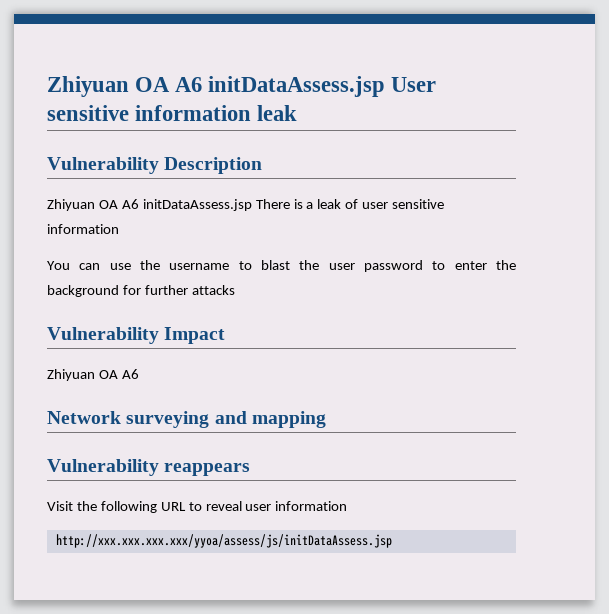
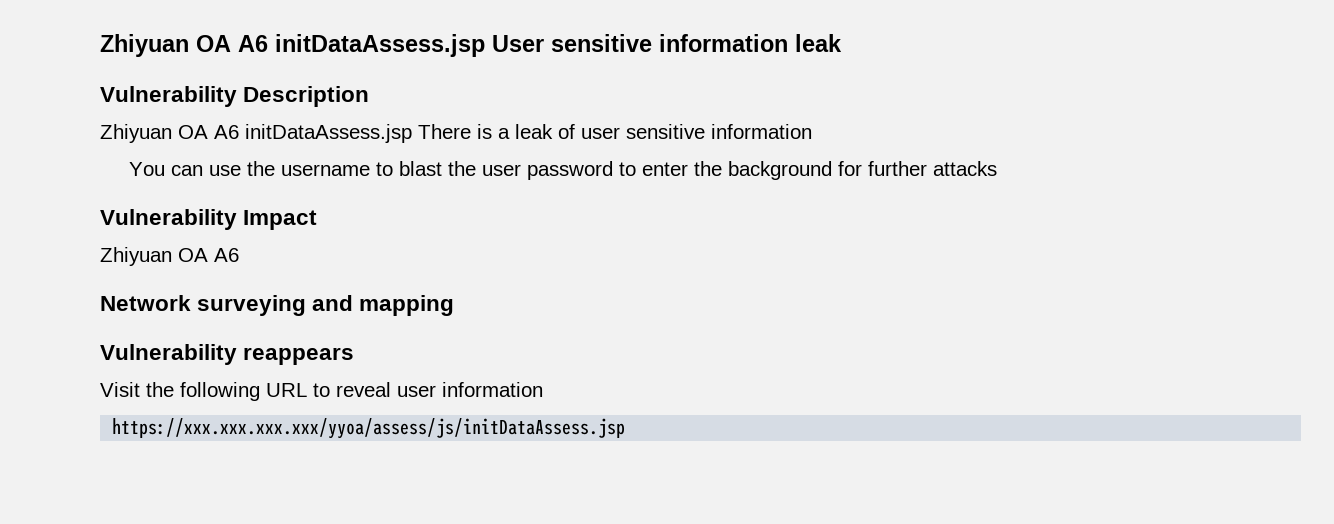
[55,534,392,548] http://xxx.xxx.xxx.xxx/yyoa/assess/js/initDataAssess.jsp -> [112,418,626,439] https://xxx.xxx.xxx.xxx/yyoa/assess/js/initDataAssess.jsp

